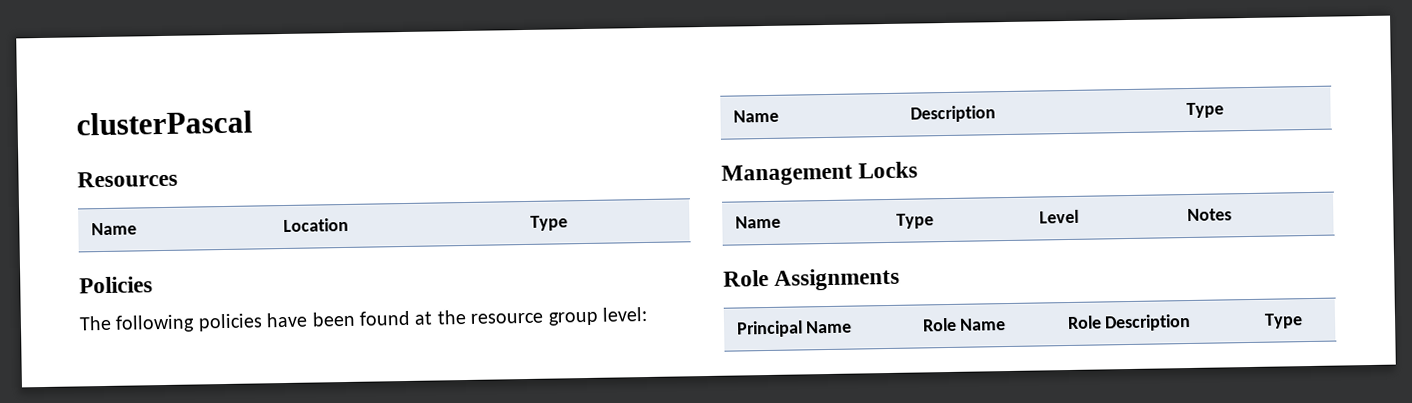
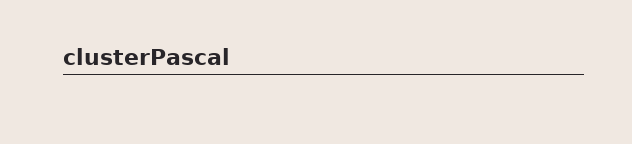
[77,170,178,188] [90,222,137,236] [282,217,349,233] [529,215,568,231] [79,276,153,294] [79,306,647,333] [732,109,779,123] [909,105,996,123] [1185,102,1224,119] [721,161,919,186] [734,215,781,229] [895,213,934,229] [1038,209,1079,224] [1186,208,1232,222] [723,267,901,291] [735,320,853,338] [921,317,1007,332] [1066,313,1192,332] [1263,313,1303,329] // Resources // Name | Location | Type // Policies // The following policies have been found at the resource group level: // Name | Description | Type // Management Locks // Name | Type | Level | Notes // Role Assignments // Principal Name | Role Name | Role Description | Type -> (230, 56) none

